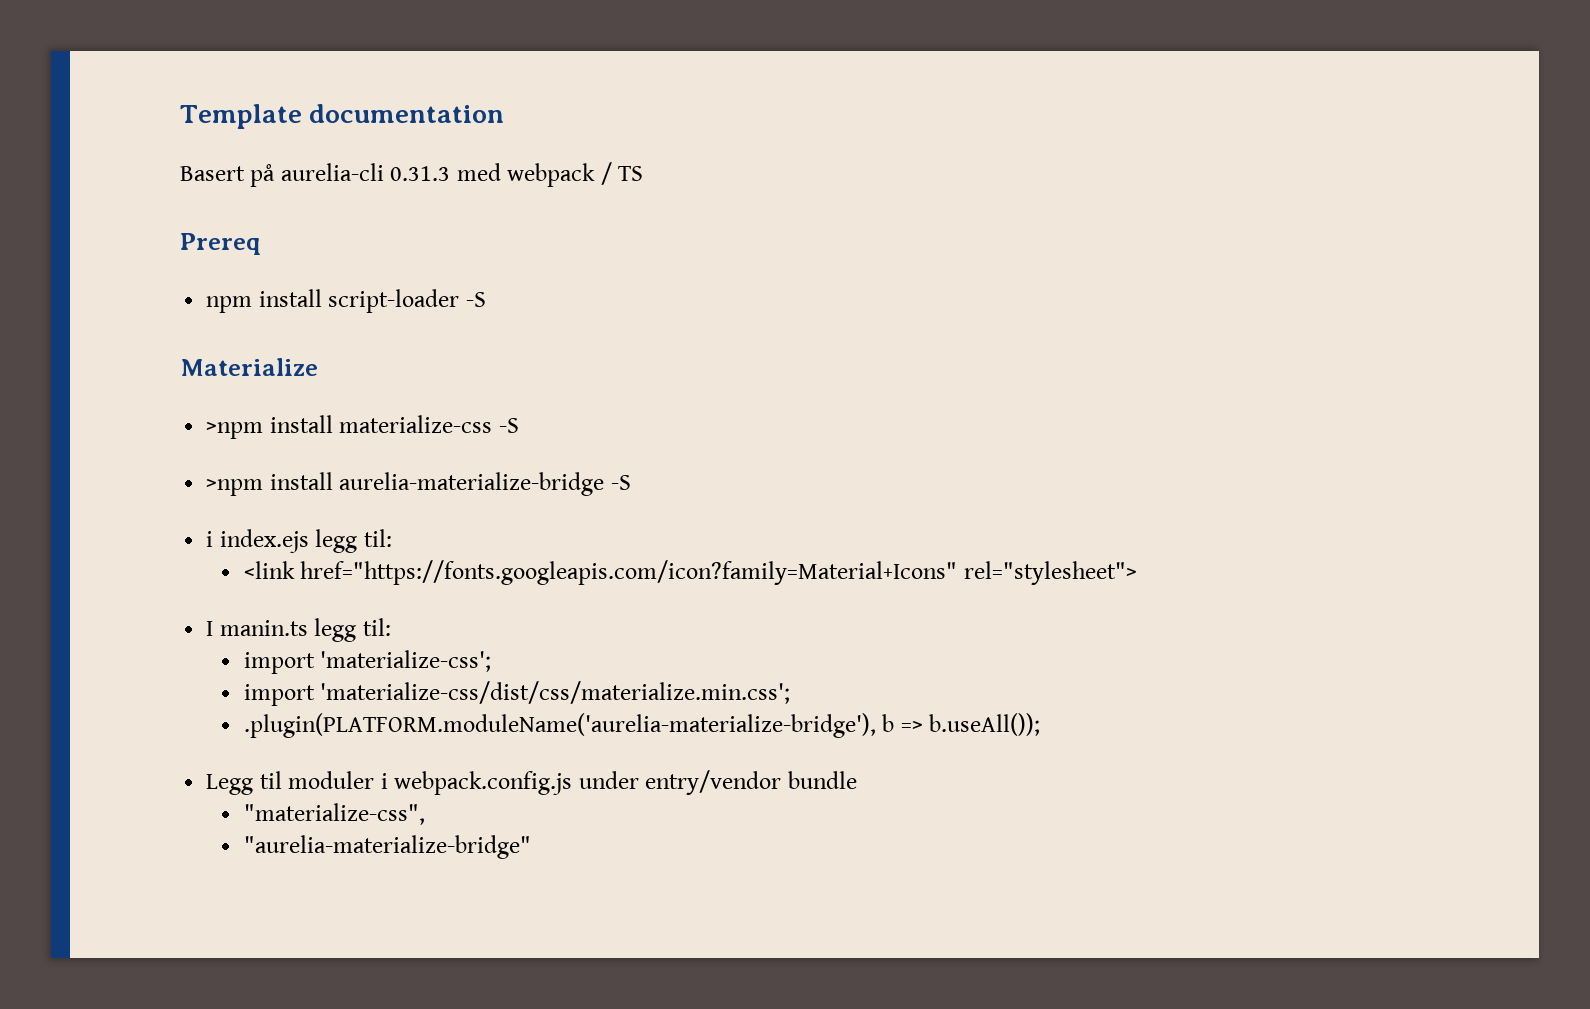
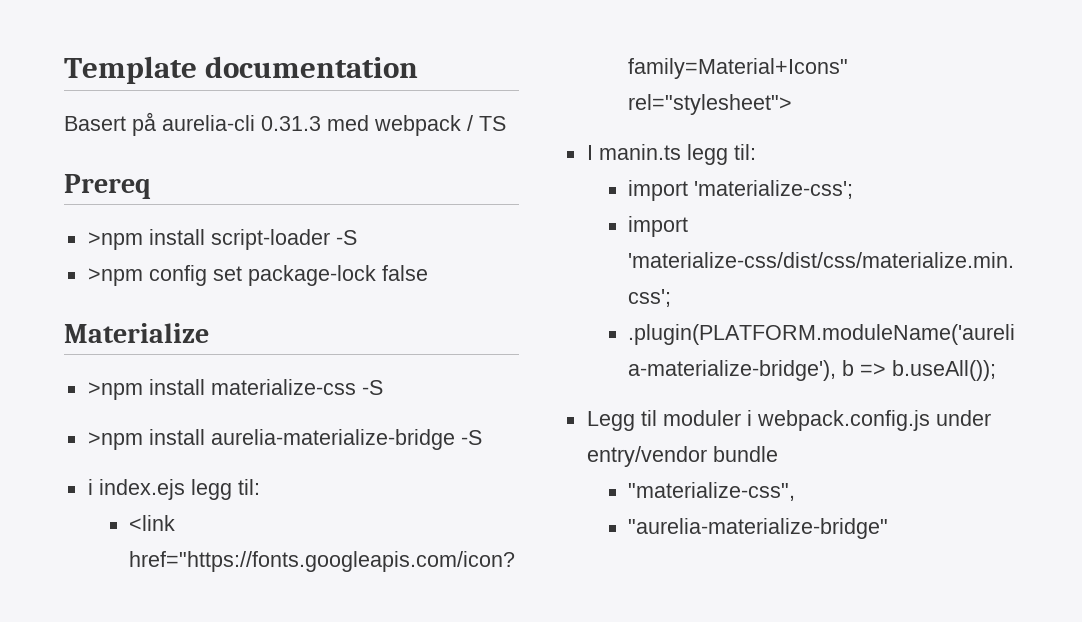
[206,296,253,313] npm -> [87,232,143,250] >npm
(486, 299) none -> [87,265,428,286] // >npm config set package-lock false

